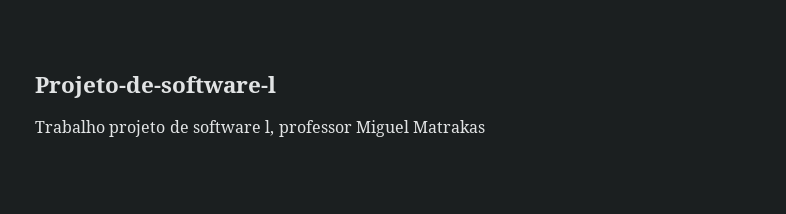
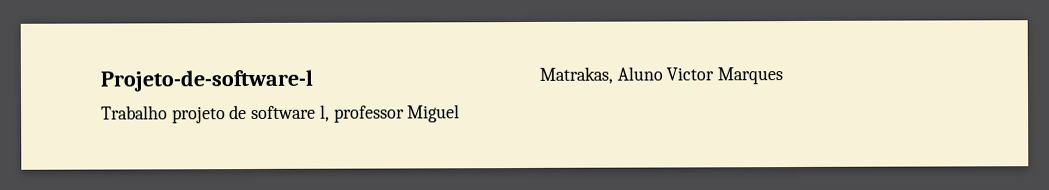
[413,120,486,133] Matrakas -> [539,66,784,85] Matrakas, Aluno Victor Marques

